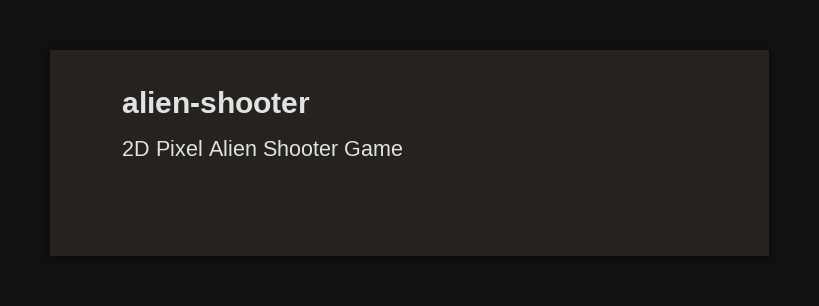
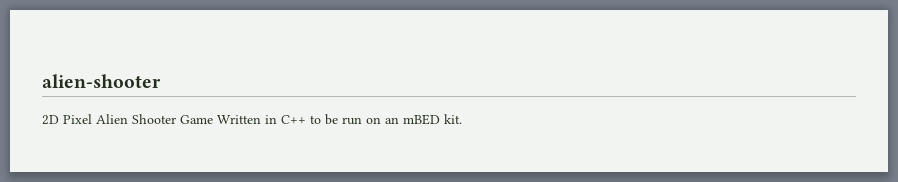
(403, 148) none -> [217,114,462,125] Written in C++ to be run on an mBED kit.

